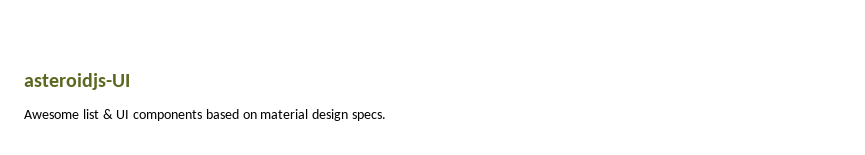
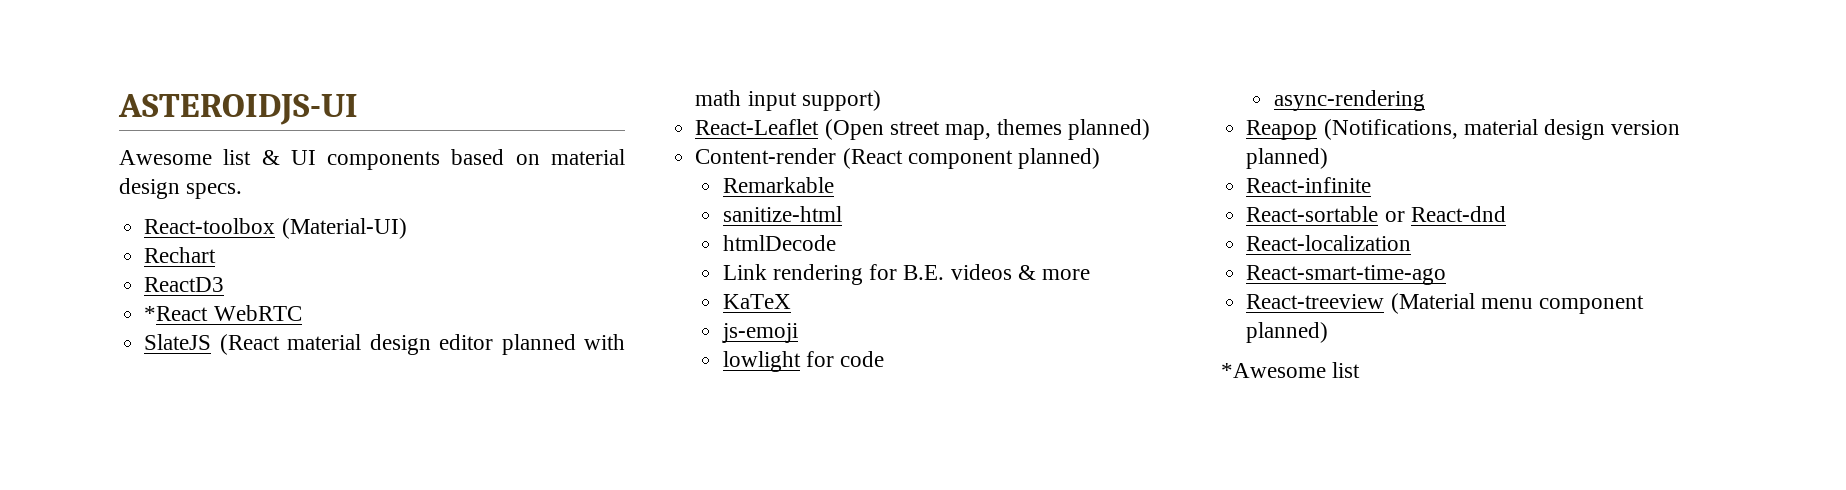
[24,73,130,90] asteroidjs-UI -> [118,94,358,125] ASTEROIDJS-UI
(387, 116) none -> [144,218,407,239] [144,247,217,263] [144,277,225,292] [144,305,302,321] [144,334,625,355] [695,90,881,111] [695,119,1151,140] [695,148,1100,169] [722,177,834,193] [722,206,842,222] [722,235,836,251] [722,264,1091,285] [722,294,791,309] [721,323,798,343] [722,351,885,372] [1273,90,1425,111] [1246,119,1681,140] [1246,148,1329,169] [1246,177,1372,193] [1246,206,1506,222] [1246,235,1412,251] [1246,265,1447,285] [1246,293,1644,314] [1246,322,1329,343] [1221,362,1361,378] // React-toolbox (Material-UI) // Rechart // ReactD3 // *React WebRTC // SlateJS (React material design editor planned with math input support) // React-Leaflet (Open street map, themes planned) // Content-render (React component planned) // Remarkable // sanitize-html // htmlDecode // Link rendering for B.E. videos & more // KaTeX // js-emoji // lowlight for code // async-rendering // Reapop (Notifications, material design version planned) // React-infinite // React-sortable or React-dnd // React-localization // React-smart-time-ago // React-treeview (Material menu component planned) // *Awesome list

